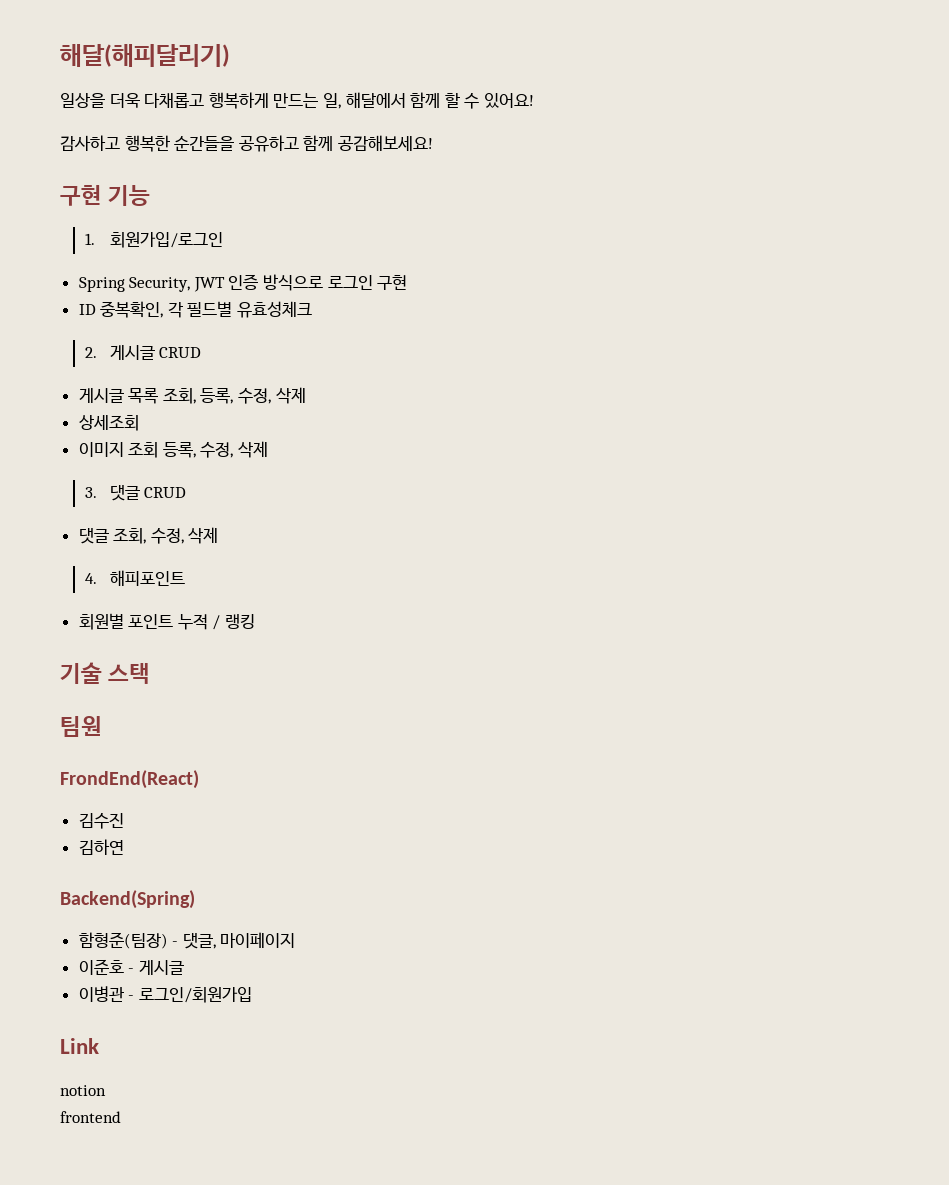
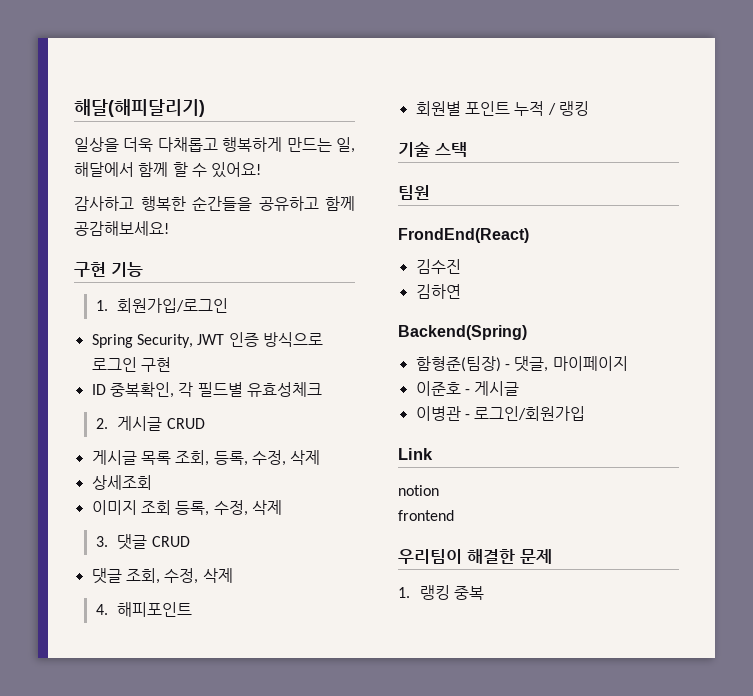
(121, 1117) none -> [398,549,552,564] [398,585,485,600] // 우리팀이 해결한 문제 // 1. 랭킹 중복

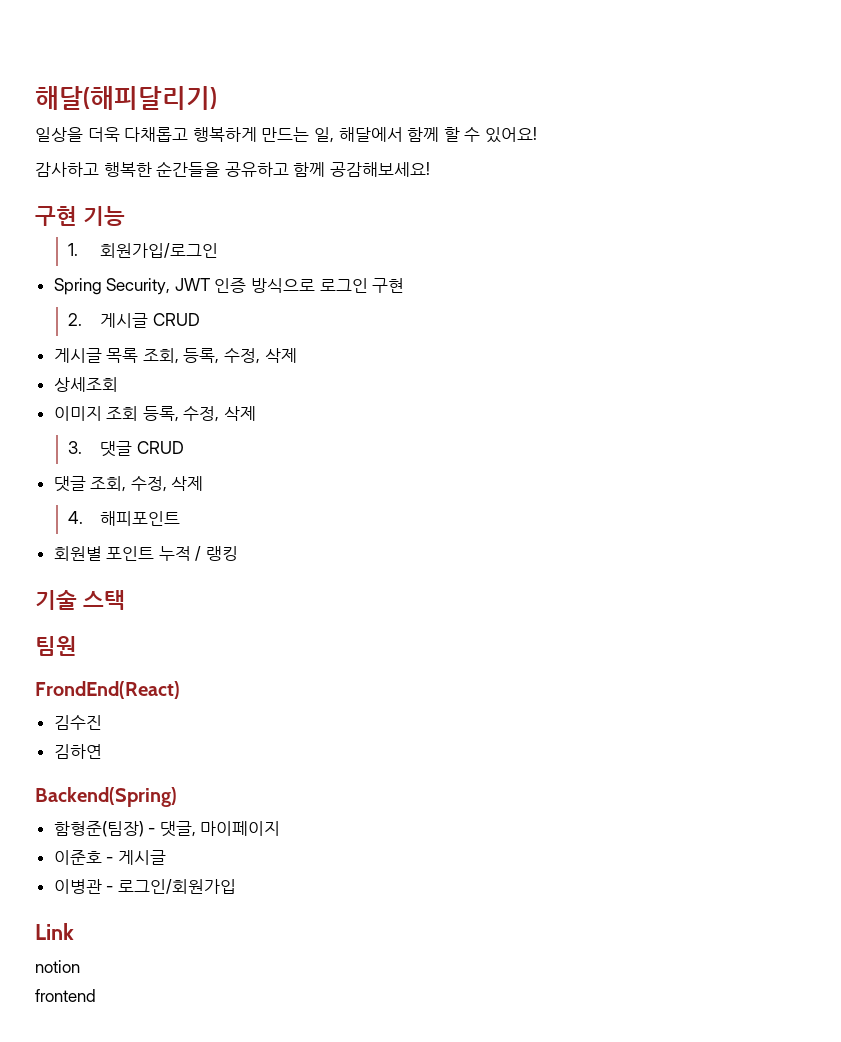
[91,382,322,398] // ID 중복확인, 각 필드별 유효성체크 -> (405, 285) none
[398,549,552,564] [398,585,485,600] // 우리팀이 해결한 문제 // 1. 랭킹 중복 -> (96, 995) none

